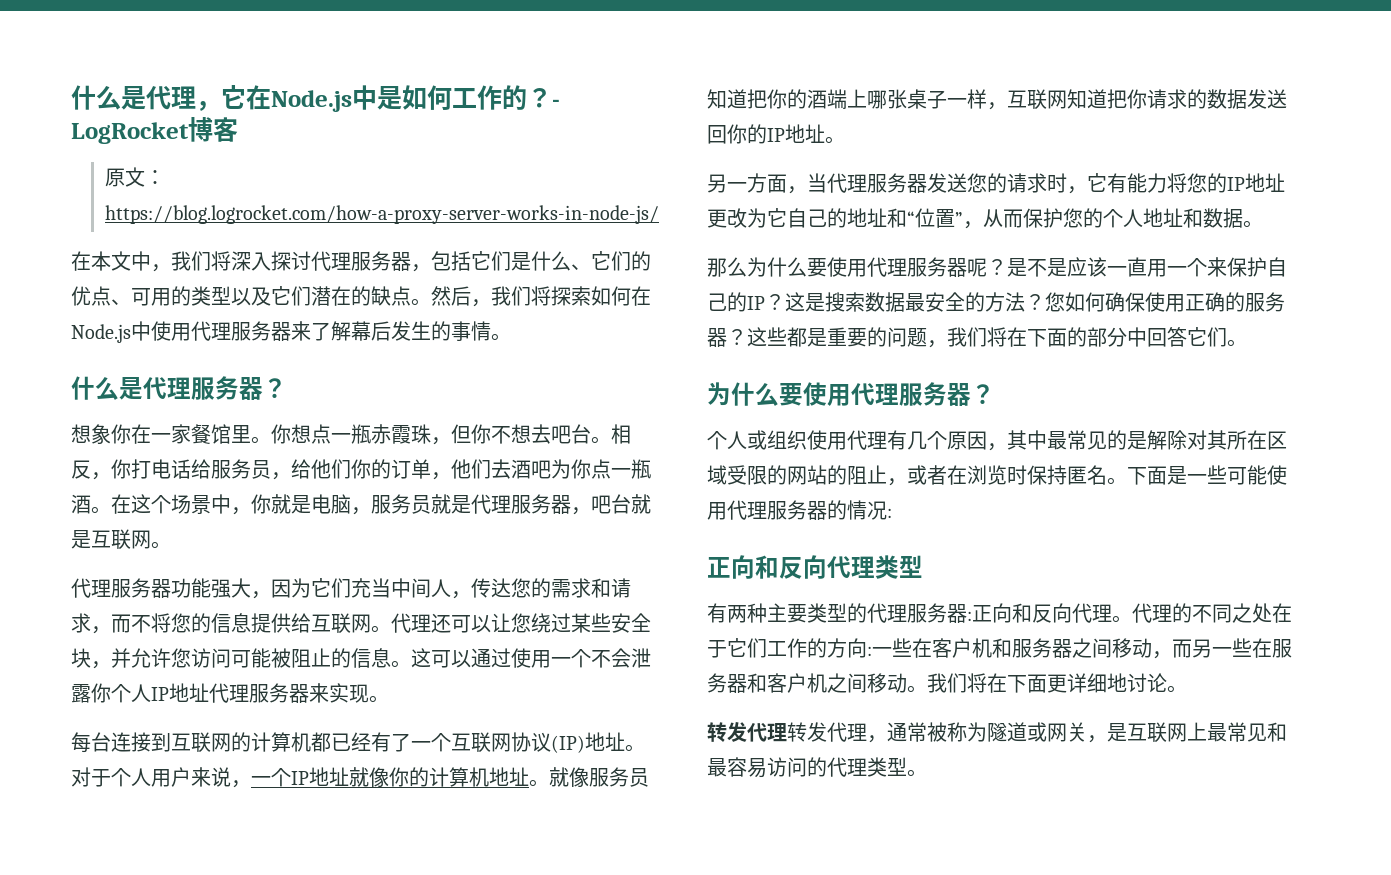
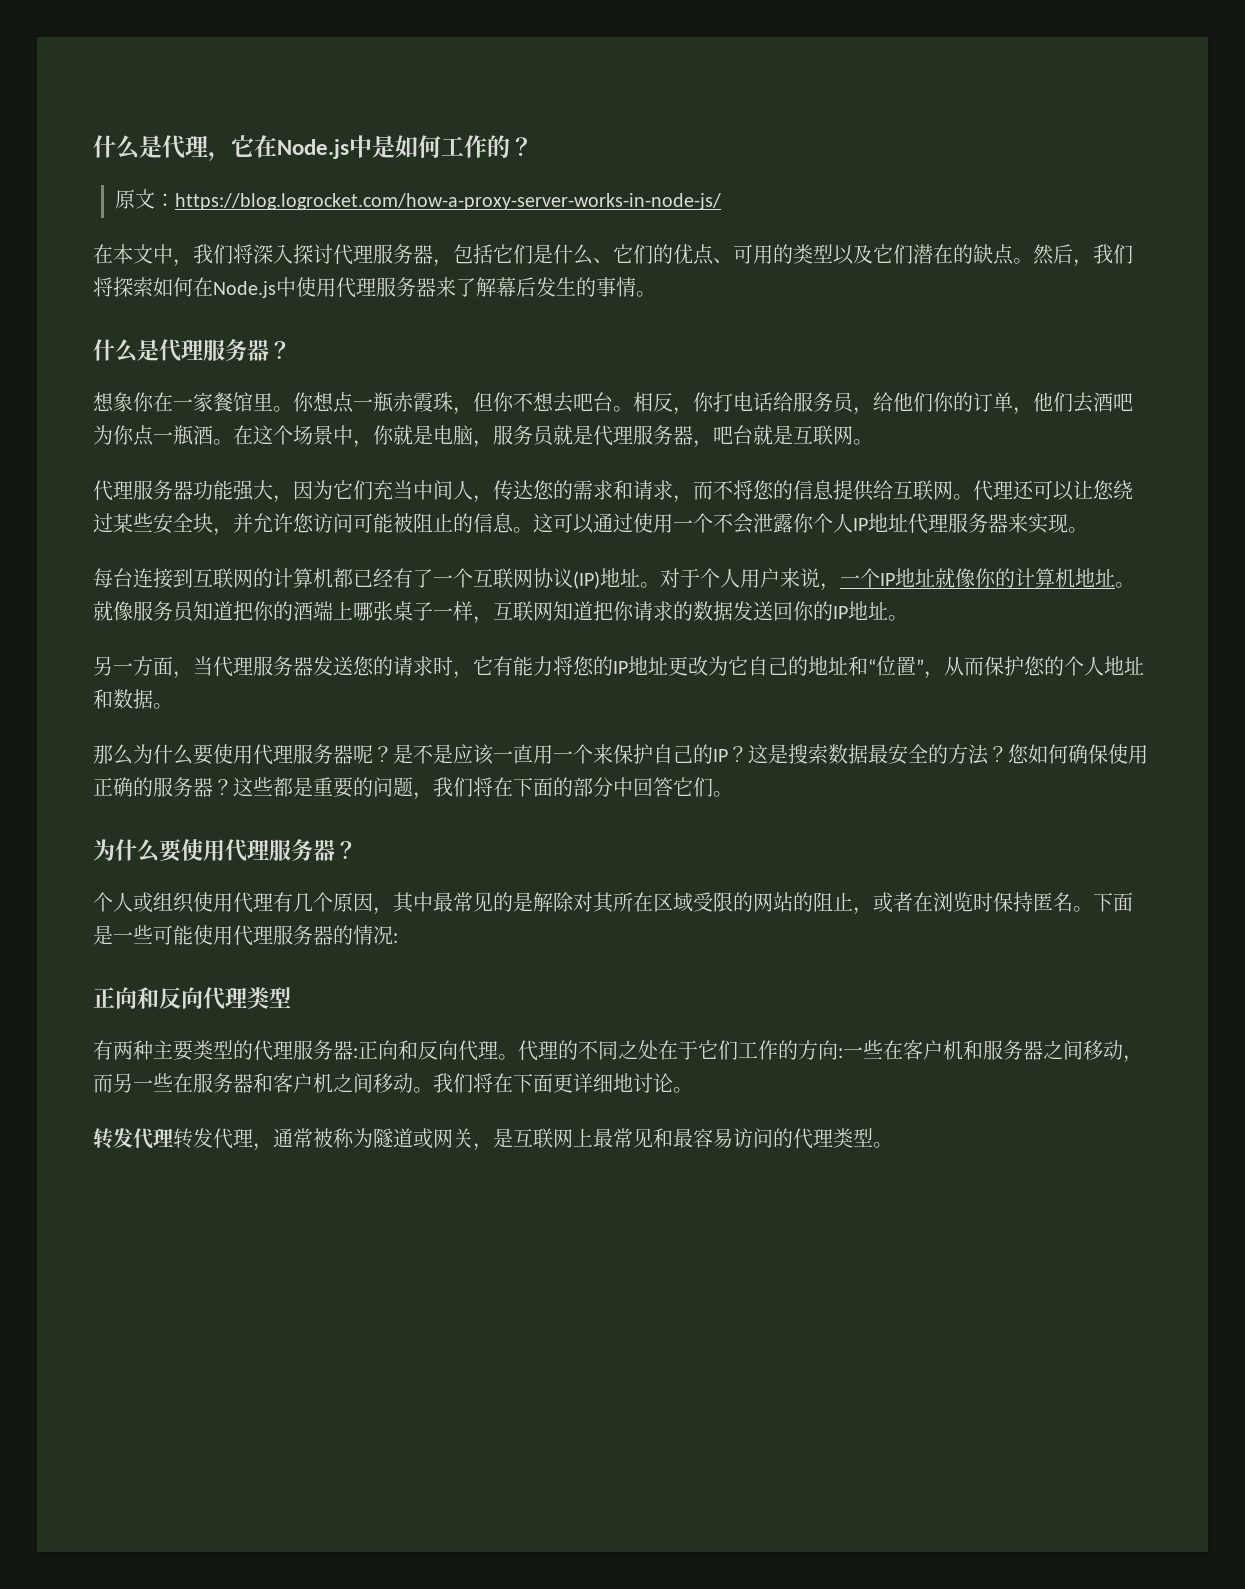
[552,99,560,107] [71,117,238,144] - LogRocket博客 -> (533, 146) none

